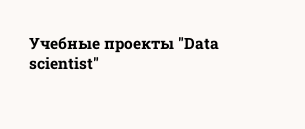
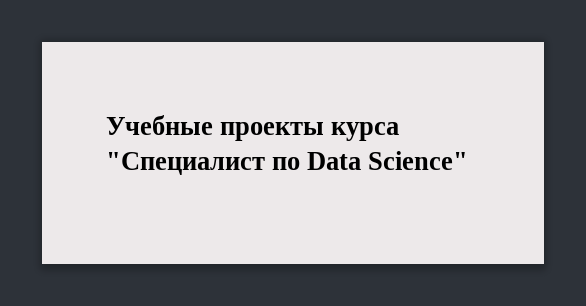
[178,37,220,50] [29,57,99,70] "Data scientist" -> [331,122,400,141] [106,151,469,175] курса "Специалист по Data Science"

